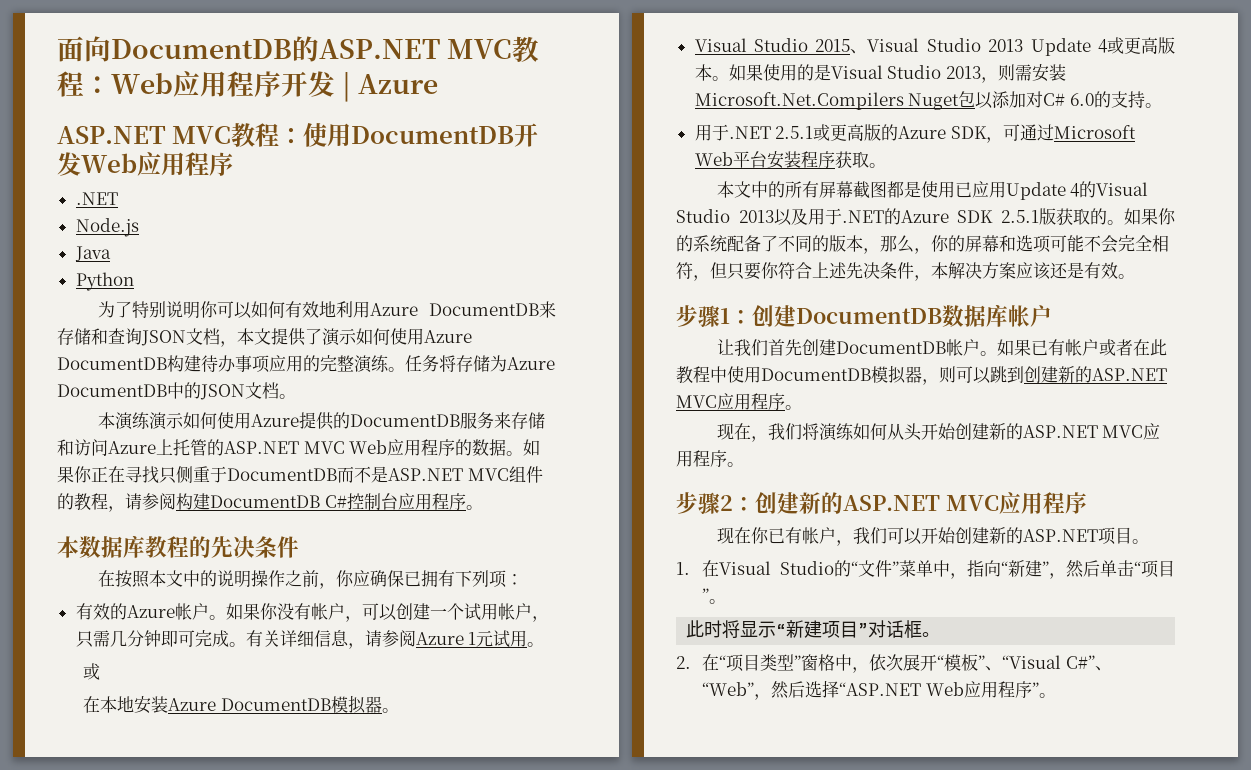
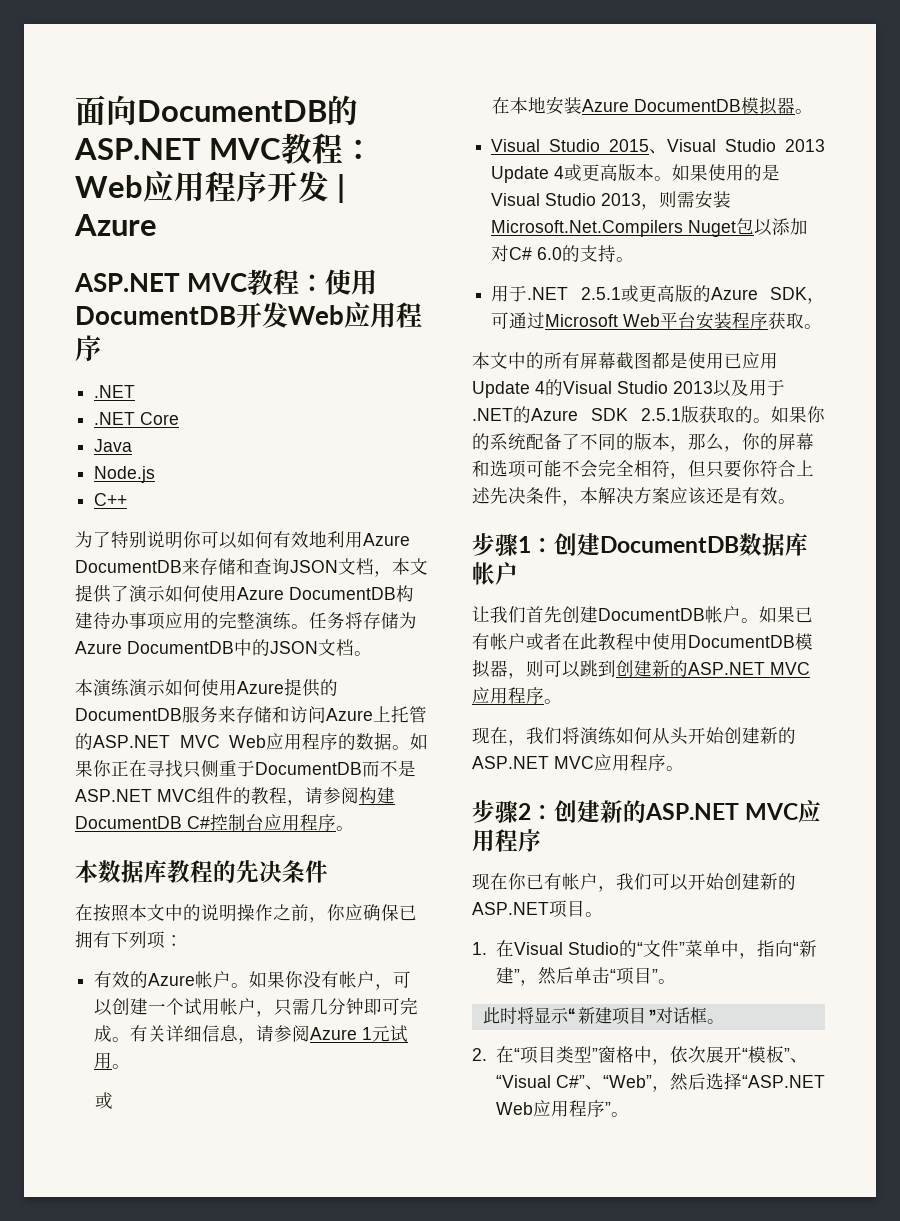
[75,218,139,237] Node.js -> [94,412,180,425] .NET Core
[75,272,134,291] Python -> [94,466,156,483] [94,493,128,506] Node.js // C++

